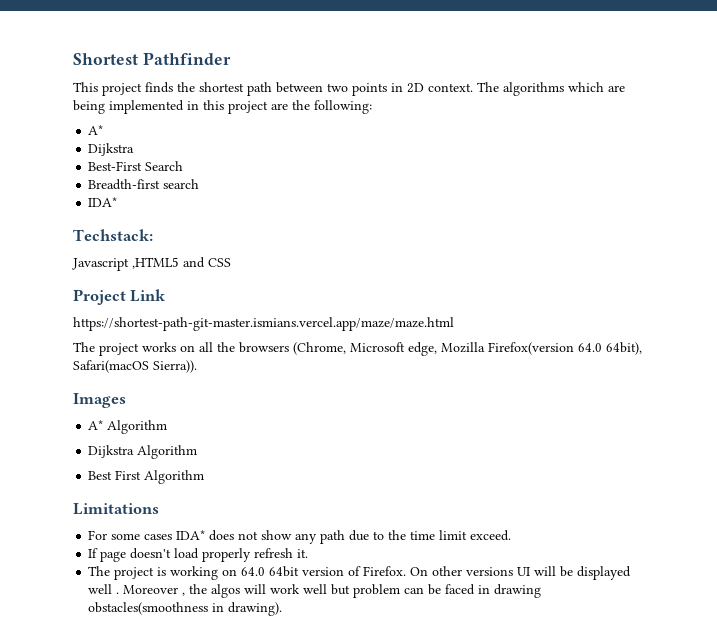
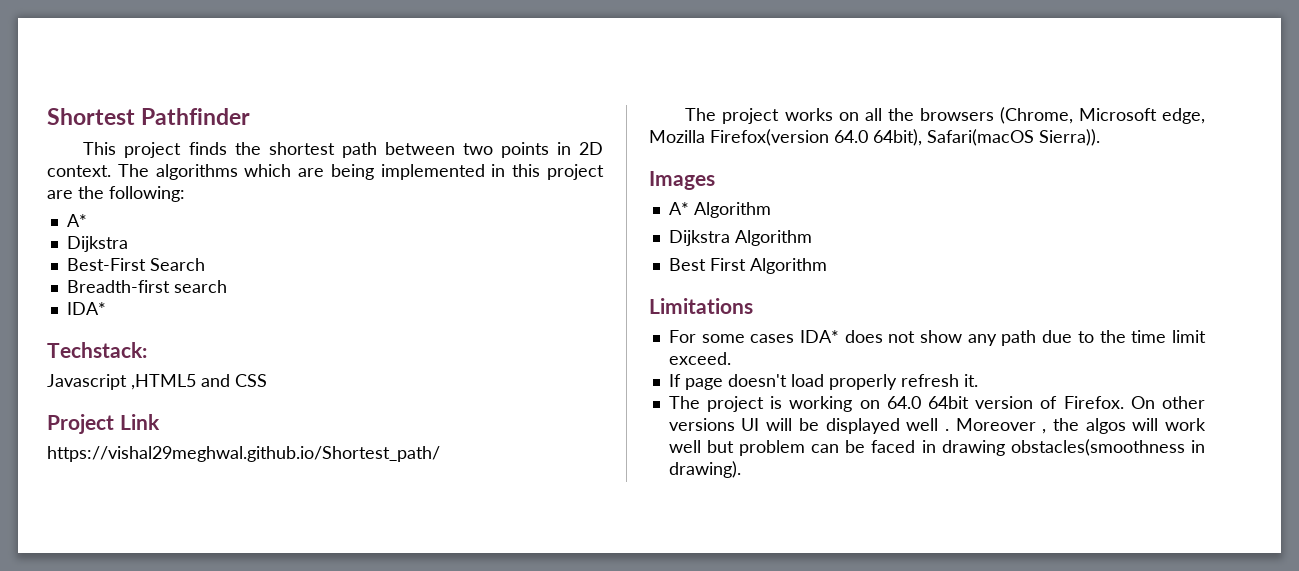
[73,317,454,331] https://shortest-path-git-master.ismians.vercel.app/maze/maze.html -> [47,446,440,462] https://vishal29meghwal.github.io/Shortest_path/

